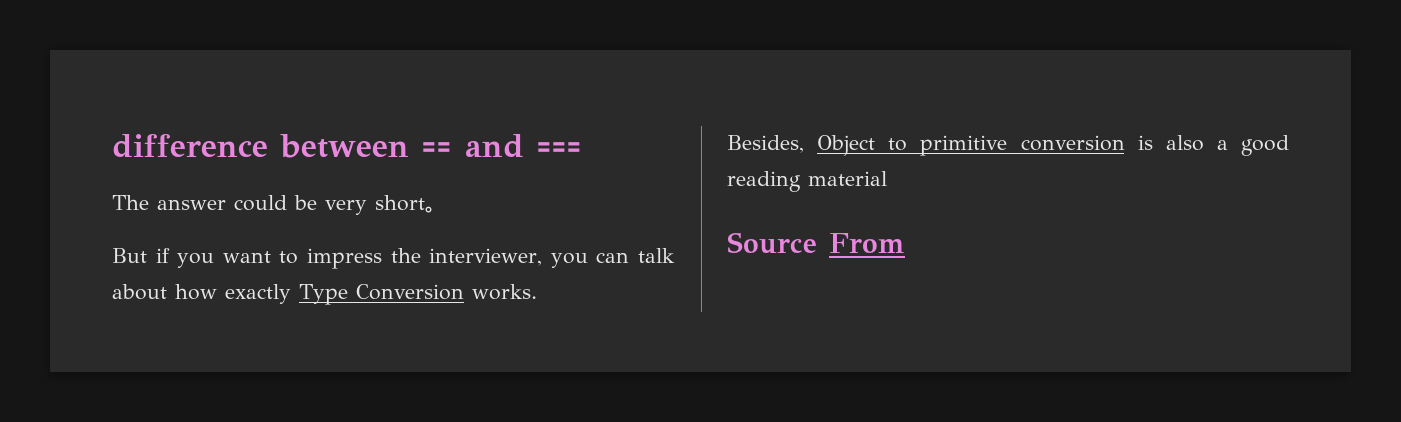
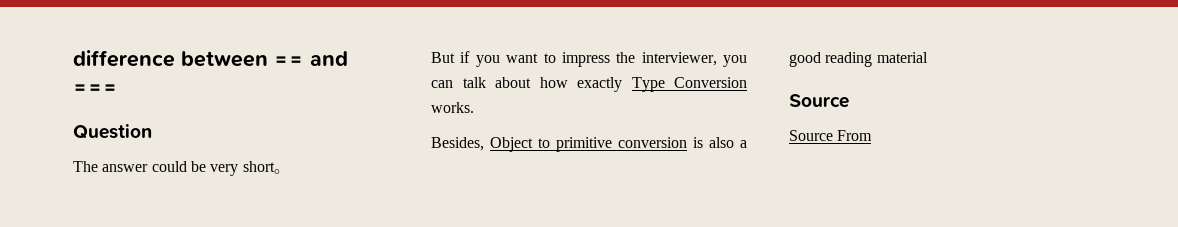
(582, 149) none -> [73,124,152,139] // Question
(817, 243) none -> [789,130,833,141] // Source

